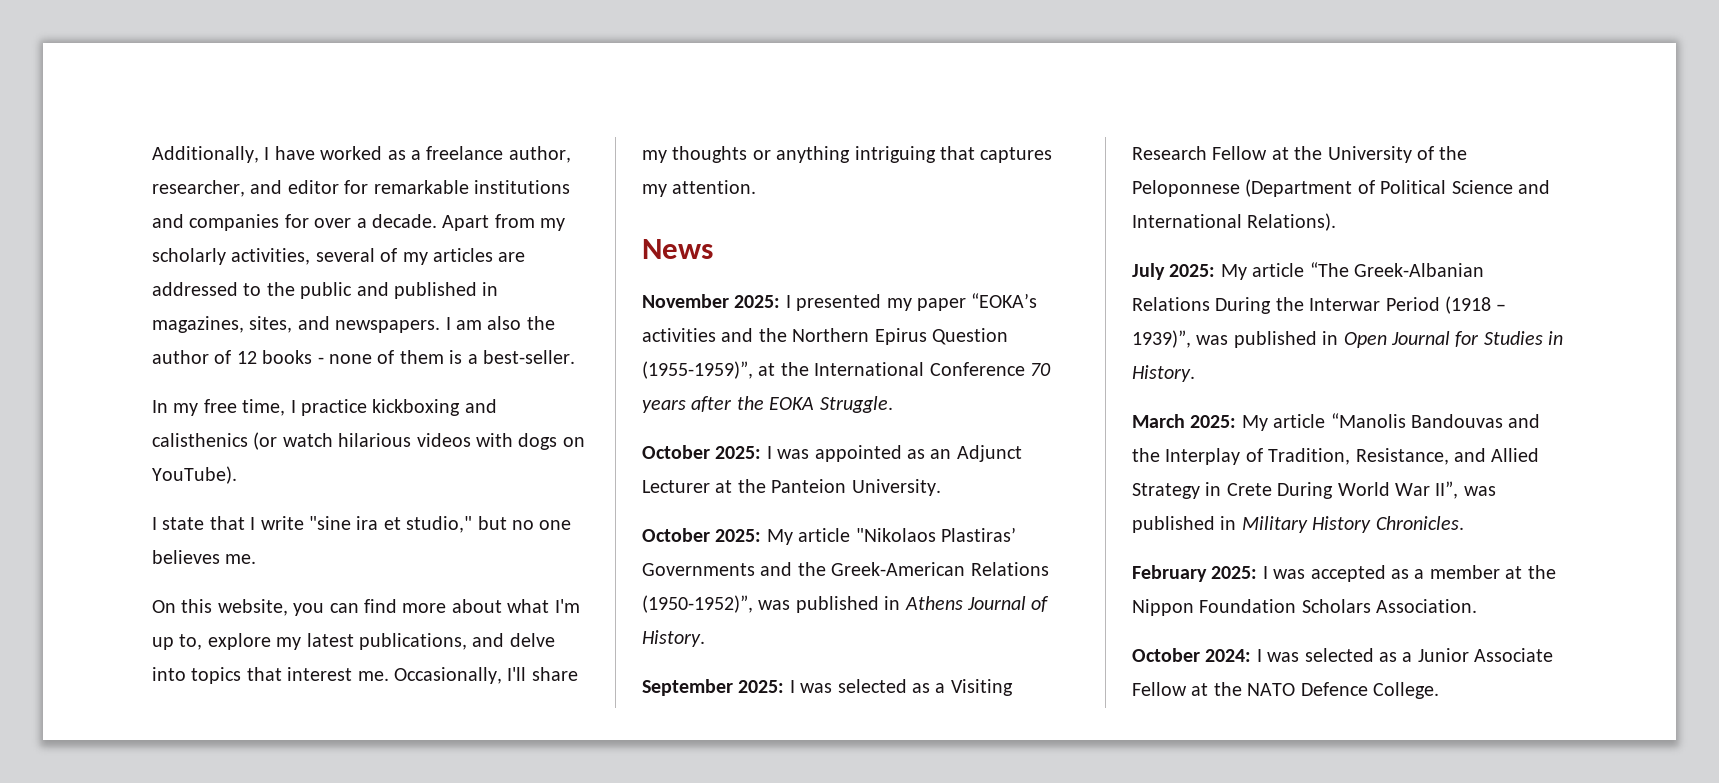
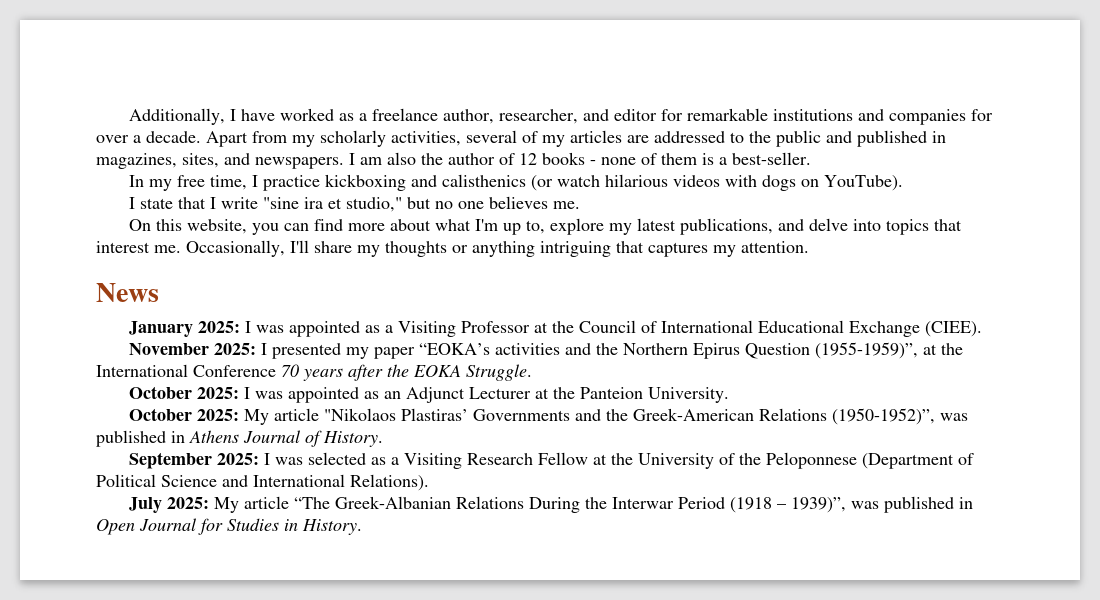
(713, 249) none -> [129,320,983,337] // January 2025: I was appointed as a Visiting Professor at the Council of International Educational Exchange (CIEE).
[1132,413,1541,431] [1132,448,1540,465] [1132,481,1496,499] [1132,516,1464,533] [1132,565,1556,582] [1132,599,1478,616] [1132,648,1554,662] [1132,682,1439,699] // March 2025: My article “Manolis Bandouvas and the Interplay of Tradition, Resistance, and Allied Strategy in Crete During World War II”, was published in Military History Chronicles. // February 2025: I was accepted as a member at the Nippon Foundation Scholars Association. // October 2024: I was selected as a Junior Associate Fellow at the NATO Defence College. -> (362, 527) none

